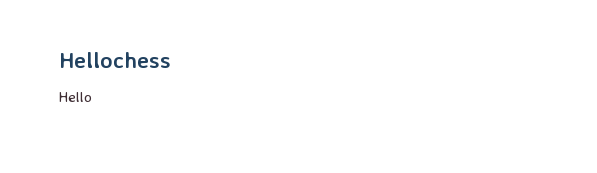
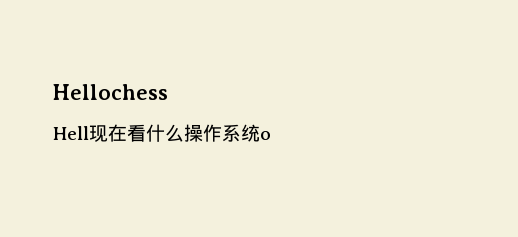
[59,92,92,102] Hello -> [53,124,271,142] Hell现在看什么操作系统o

